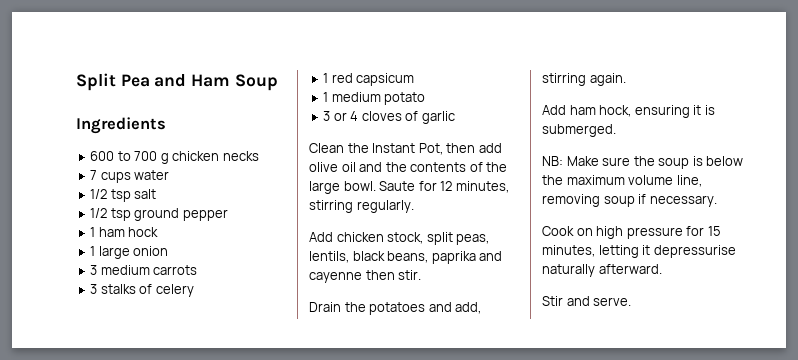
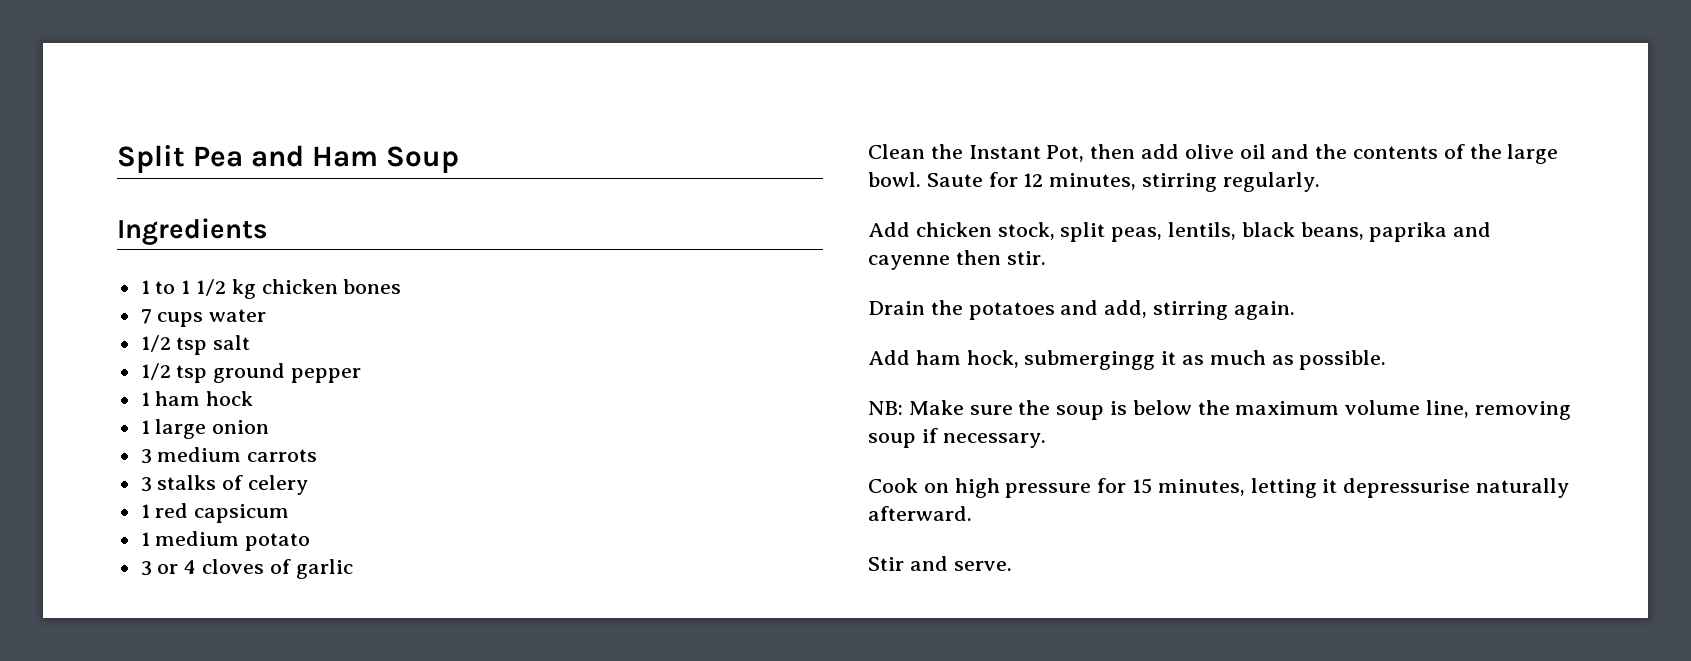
[90,151,259,164] 600 to 700 g chicken necks -> [140,279,402,299] 1 to 1 1/2 kg chicken bones
[634,105,715,118] [542,124,616,137] ensuring it is submerged. -> [1024,350,1387,370] submergingg it as much as possible.

